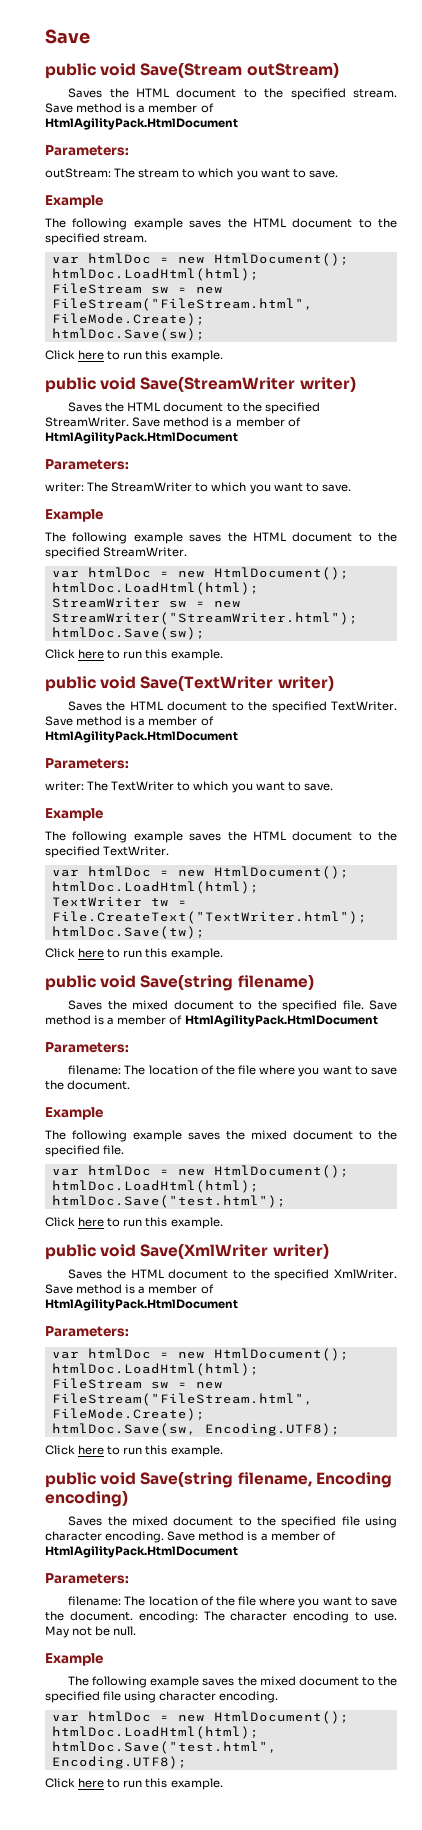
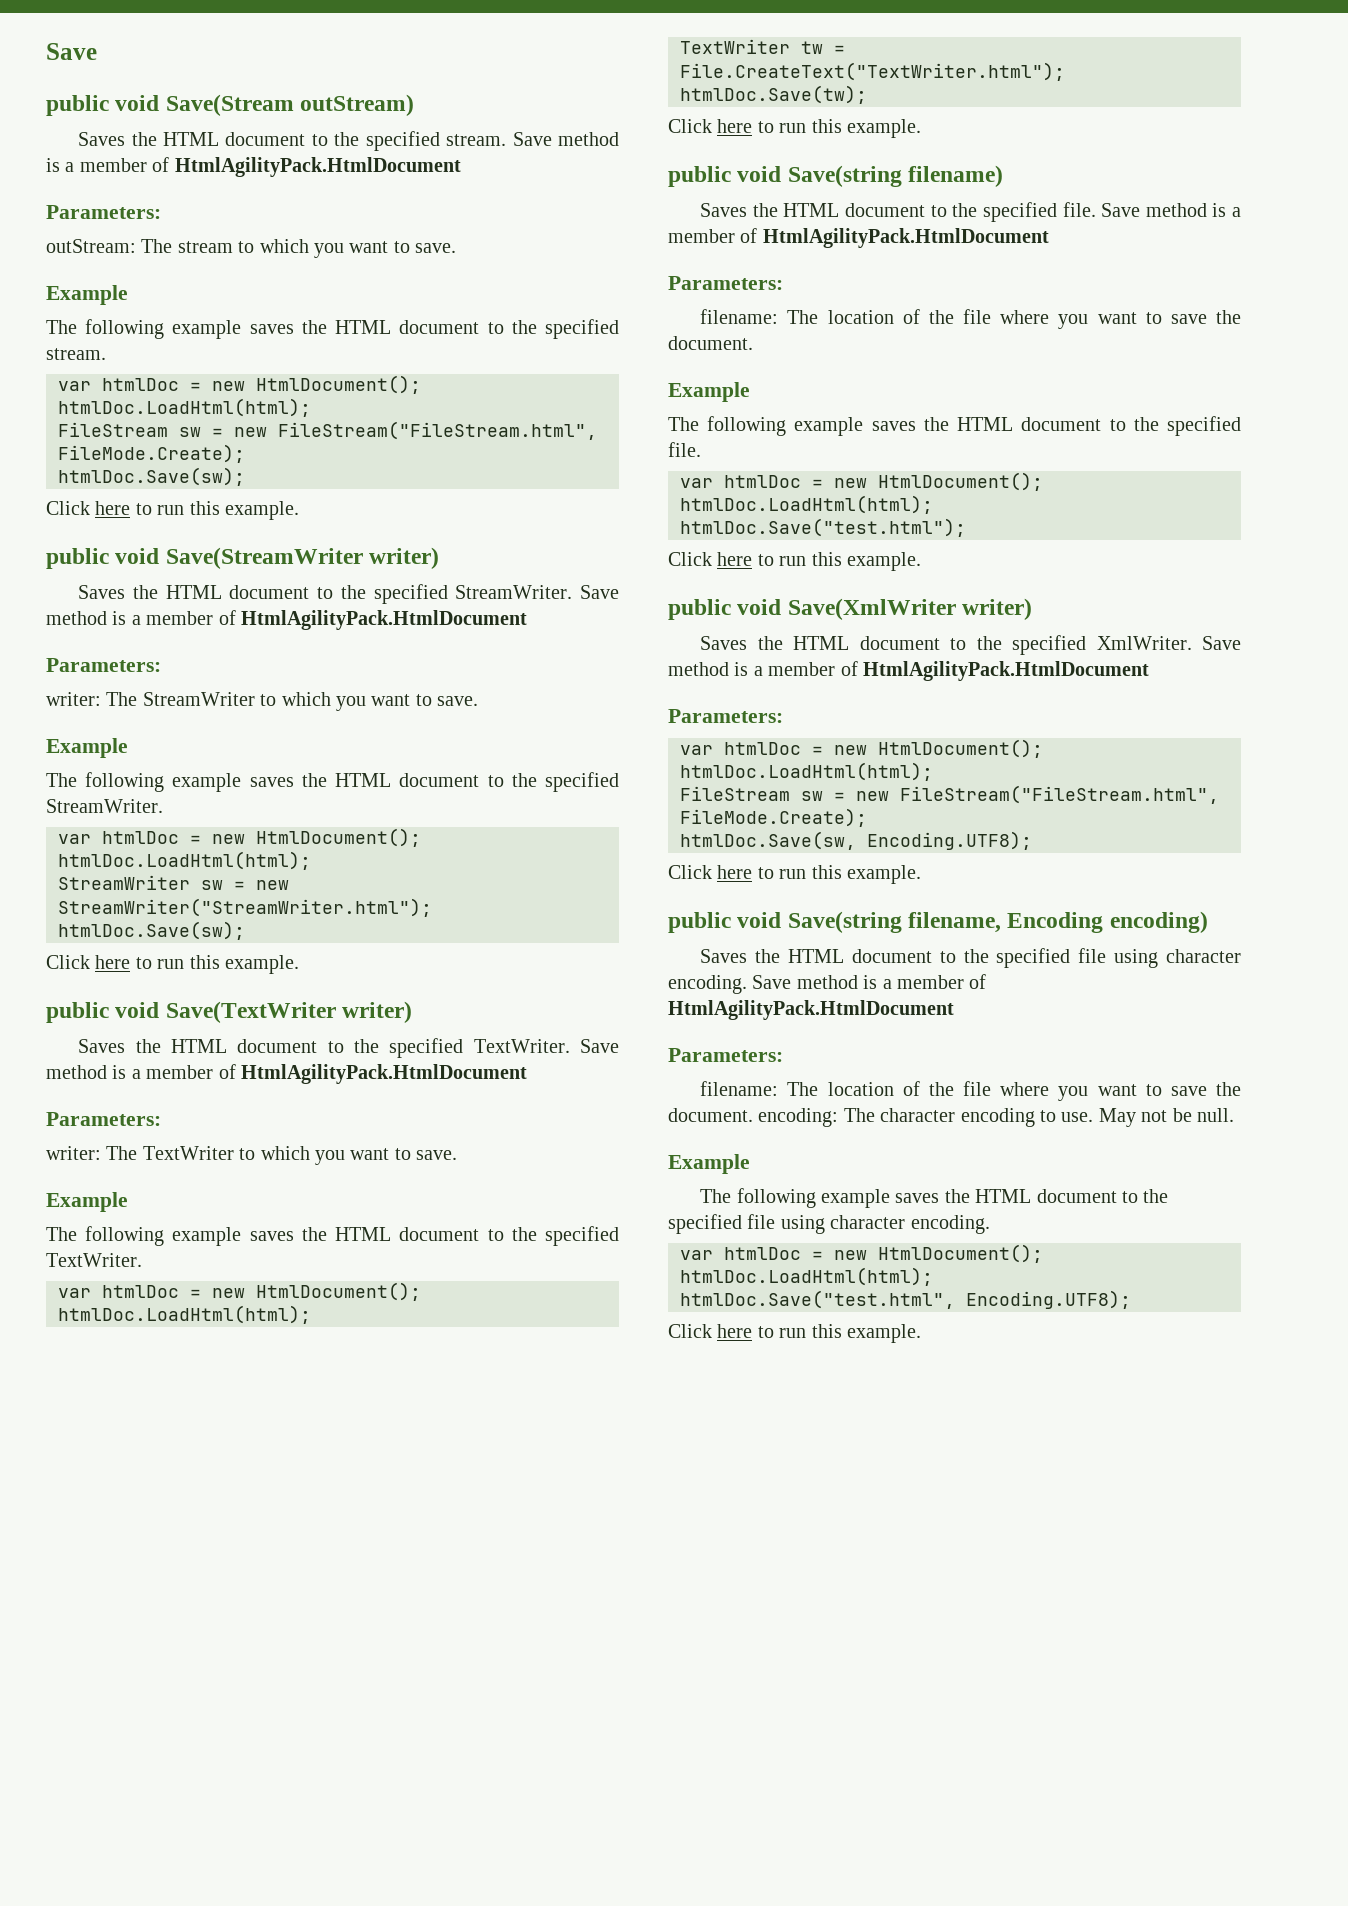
[132,1000,169,1010] mixed -> [783,203,840,217] HTML
[251,1130,287,1140] mixed -> [957,417,1014,431] HTML
[131,1516,168,1526] mixed -> [787,949,844,963] HTML
[259,1676,296,1686] mixed -> [975,1189,1032,1203] HTML

